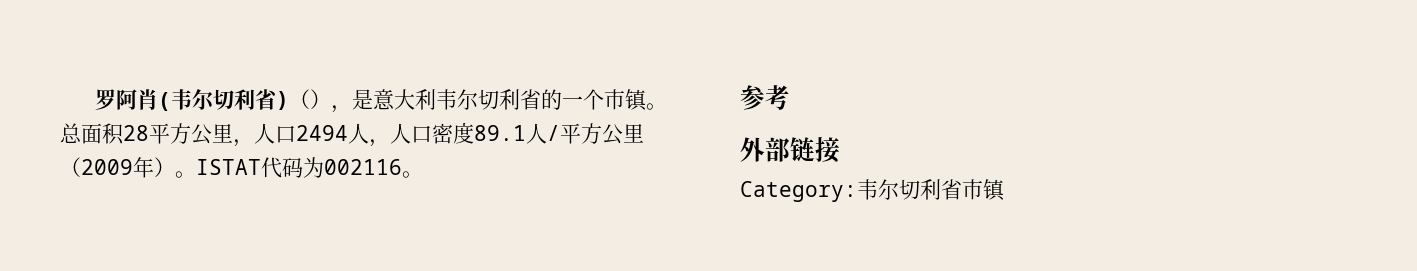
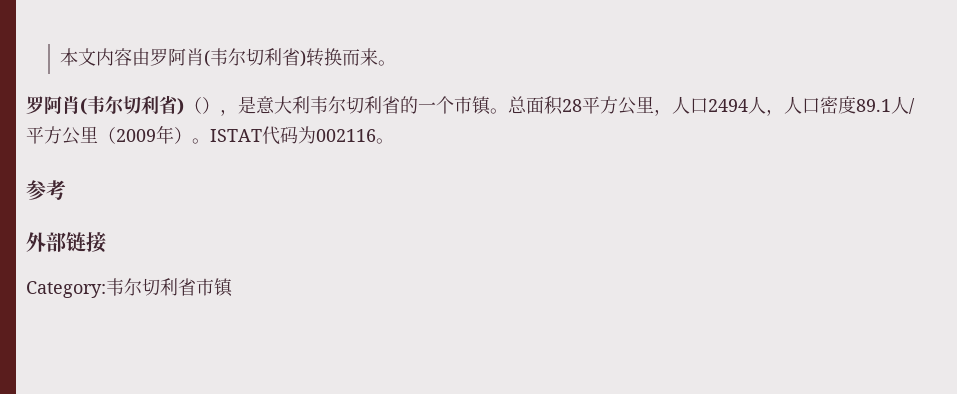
(95, 99) none -> [60,48,397,67] 本文内容由罗阿肖(韦尔切利省)转换而来。 //

